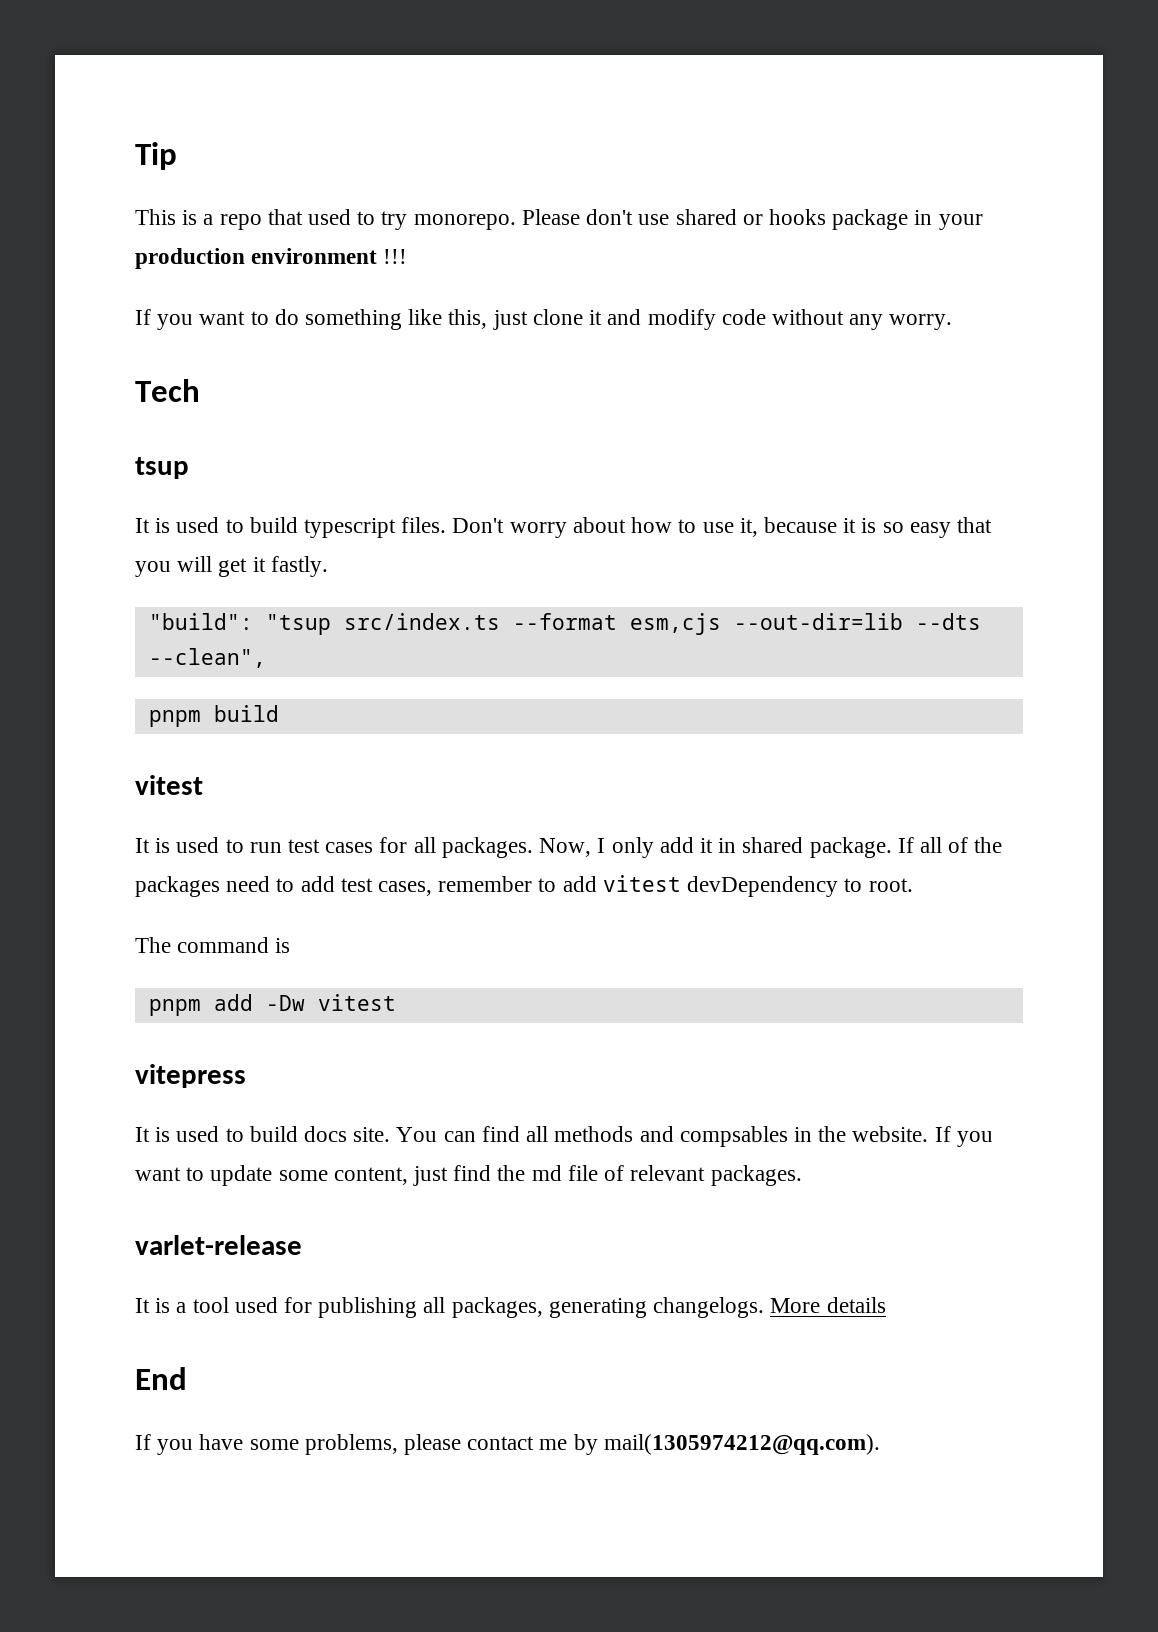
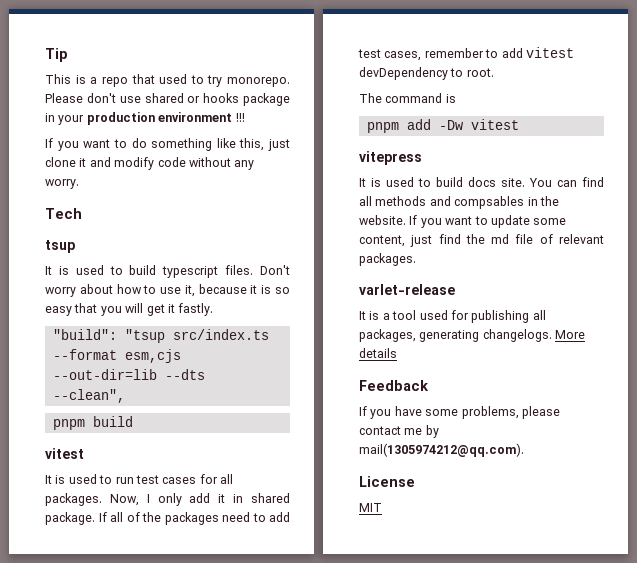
[135,1367,187,1390] End -> [359,380,429,391] Feedback
(880, 1444) none -> [359,476,415,487] [359,503,382,512] // License // MIT

